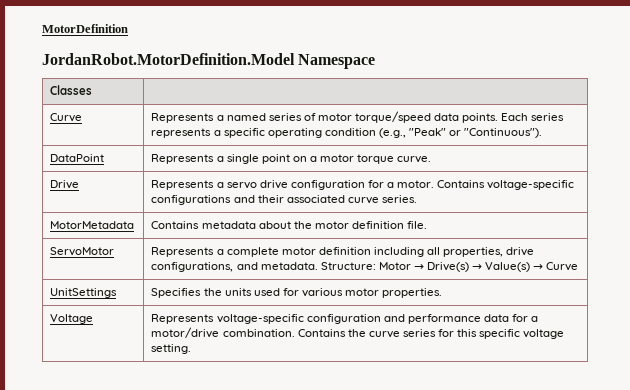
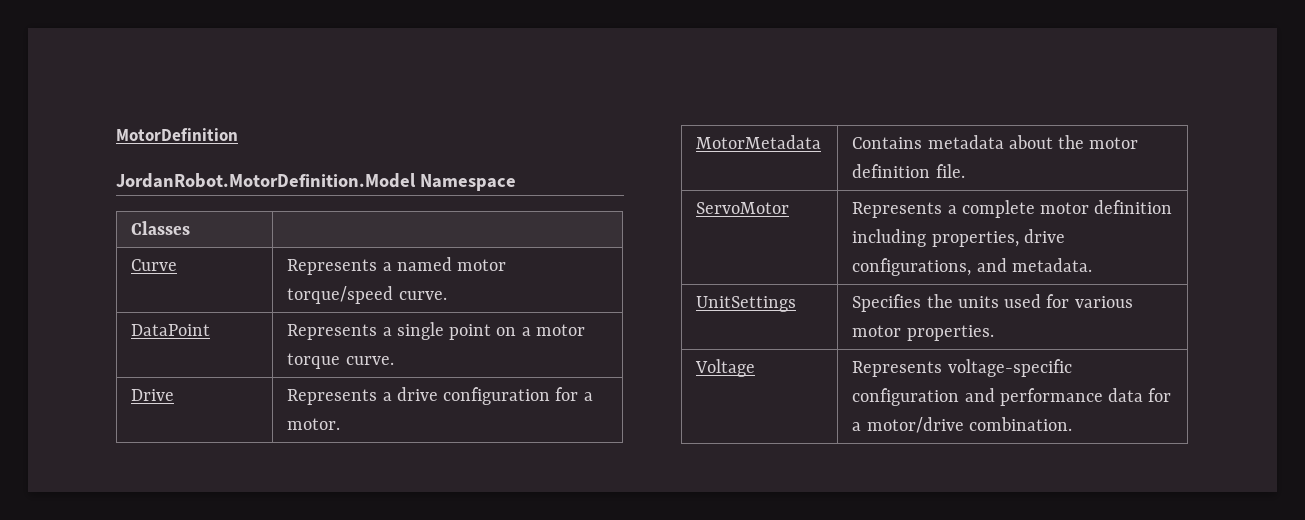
[268,111,565,123] [151,128,543,138] series of motor torque/speed data points. Each series represents a specific operating condition (e.g., "Peak" or "Continuous"). -> [457,259,507,271] [287,286,447,304] motor torque/speed curve.
[226,182,257,189] servo -> (392, 396) none
[437,180,575,190] [151,195,417,205] Contains voltage-specific configurations and their associated curve series. -> (341, 424) none
[427,247,441,255] all -> (927, 238) none
[320,262,579,272] Structure: Motor → Drive(s) → Value(s) → Curve -> (1092, 265) none
[297,329,565,339] [151,344,192,354] Contains the curve series for this specific voltage setting. -> (1072, 424) none

